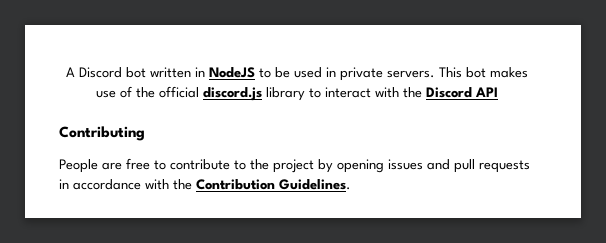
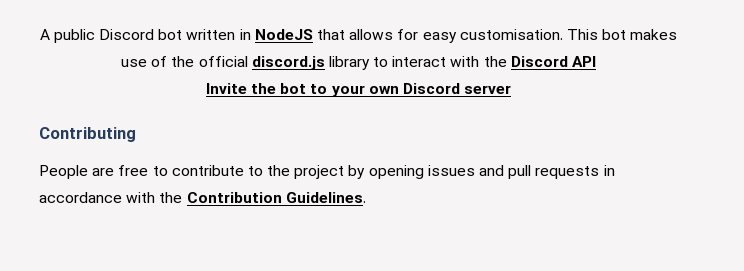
(75, 72) none -> [53,29,95,43] public
[259,67,435,81] to be used in private servers. -> [317,29,563,43] that allows for easy customisation.
(498, 92) none -> [205,83,512,97] // Invite the bot to your own Discord server

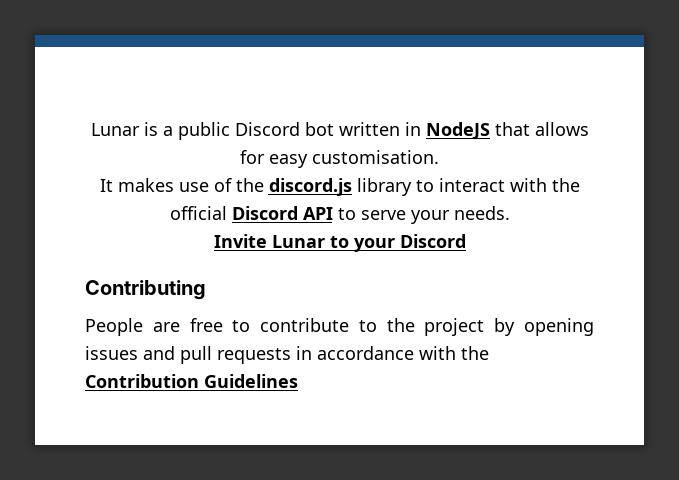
[39,29,50,40] A -> [90,122,173,136] Lunar is a
[566,29,627,40] This bot -> [99,179,113,192] // It
[198,56,248,67] official -> (264, 185) none
(507, 61) none -> [169,206,227,220] official
(597, 61) none -> [337,206,510,224] to serve your needs.
[251,83,307,94] the bot -> [271,235,325,248] Lunar
[368,83,512,94] own Discord server -> [399,234,466,248] Discord
[285,192,366,203] Guidelines. -> [204,374,298,388] Guidelines

